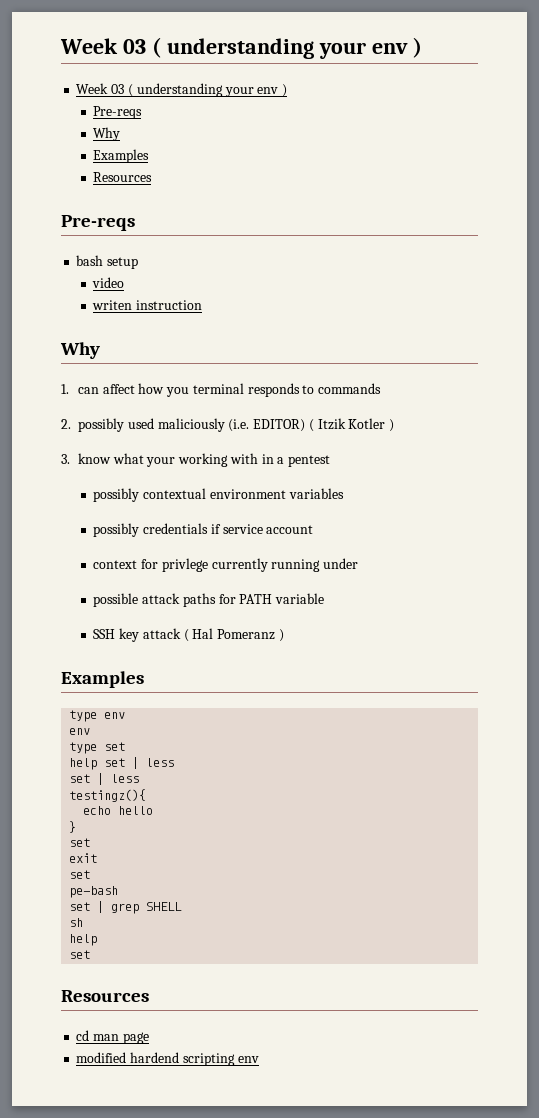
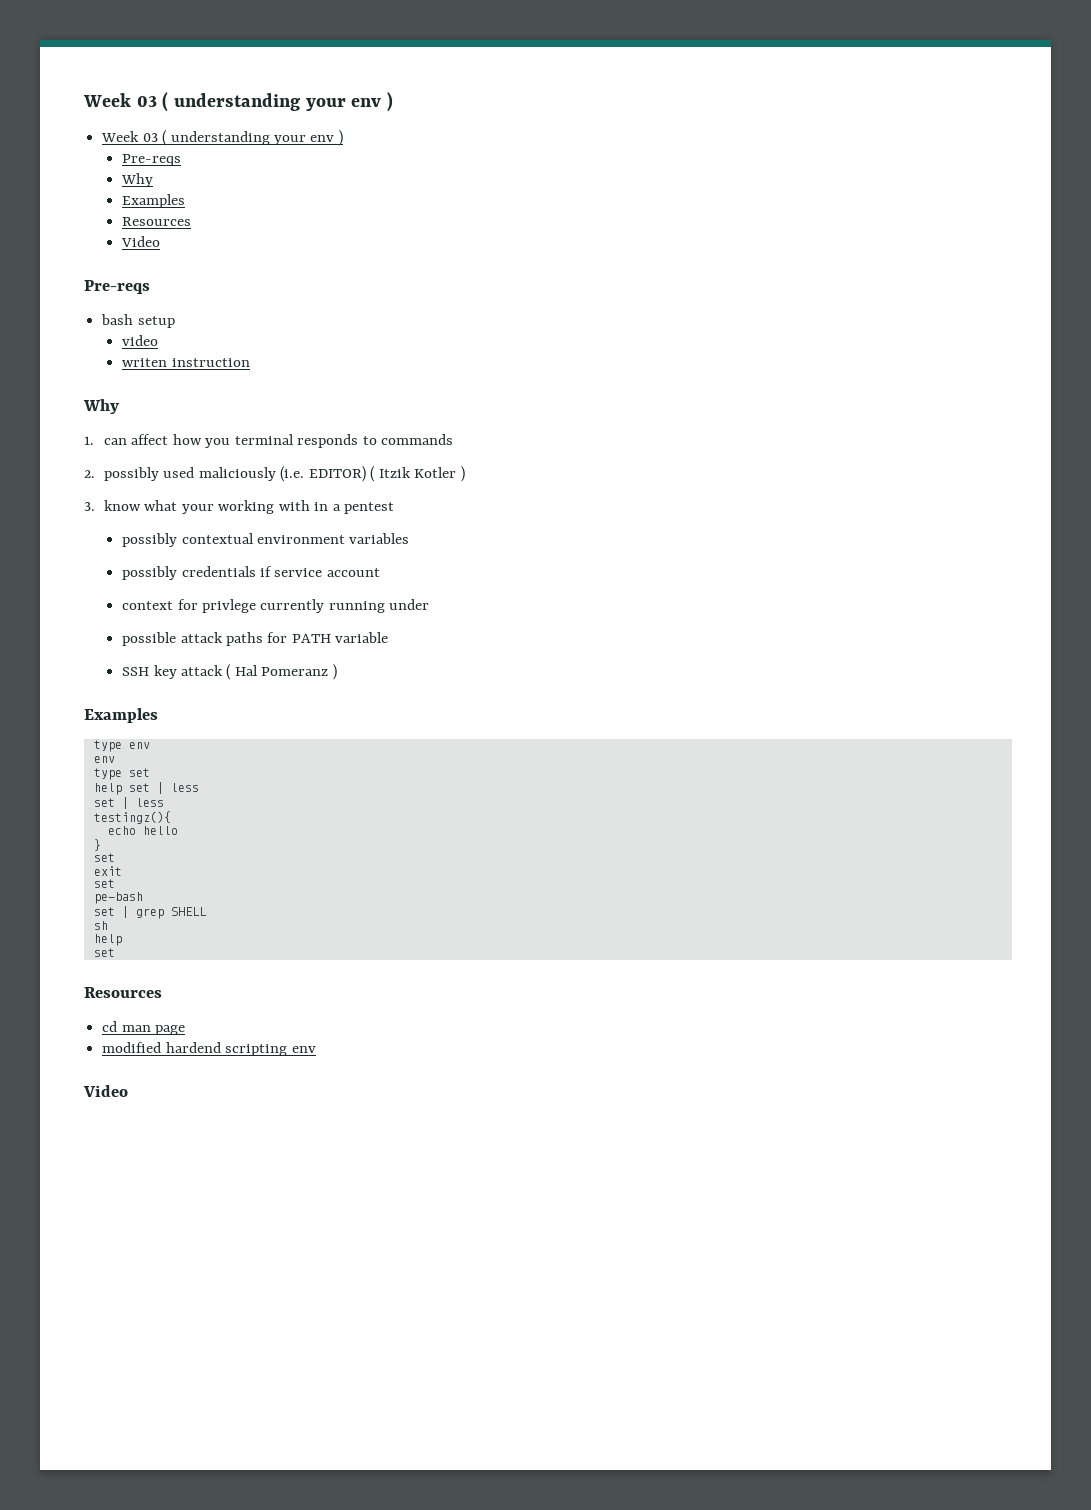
(153, 177) none -> [121,236,161,247] // Video
(259, 1059) none -> [83,1085,128,1097] // Video

